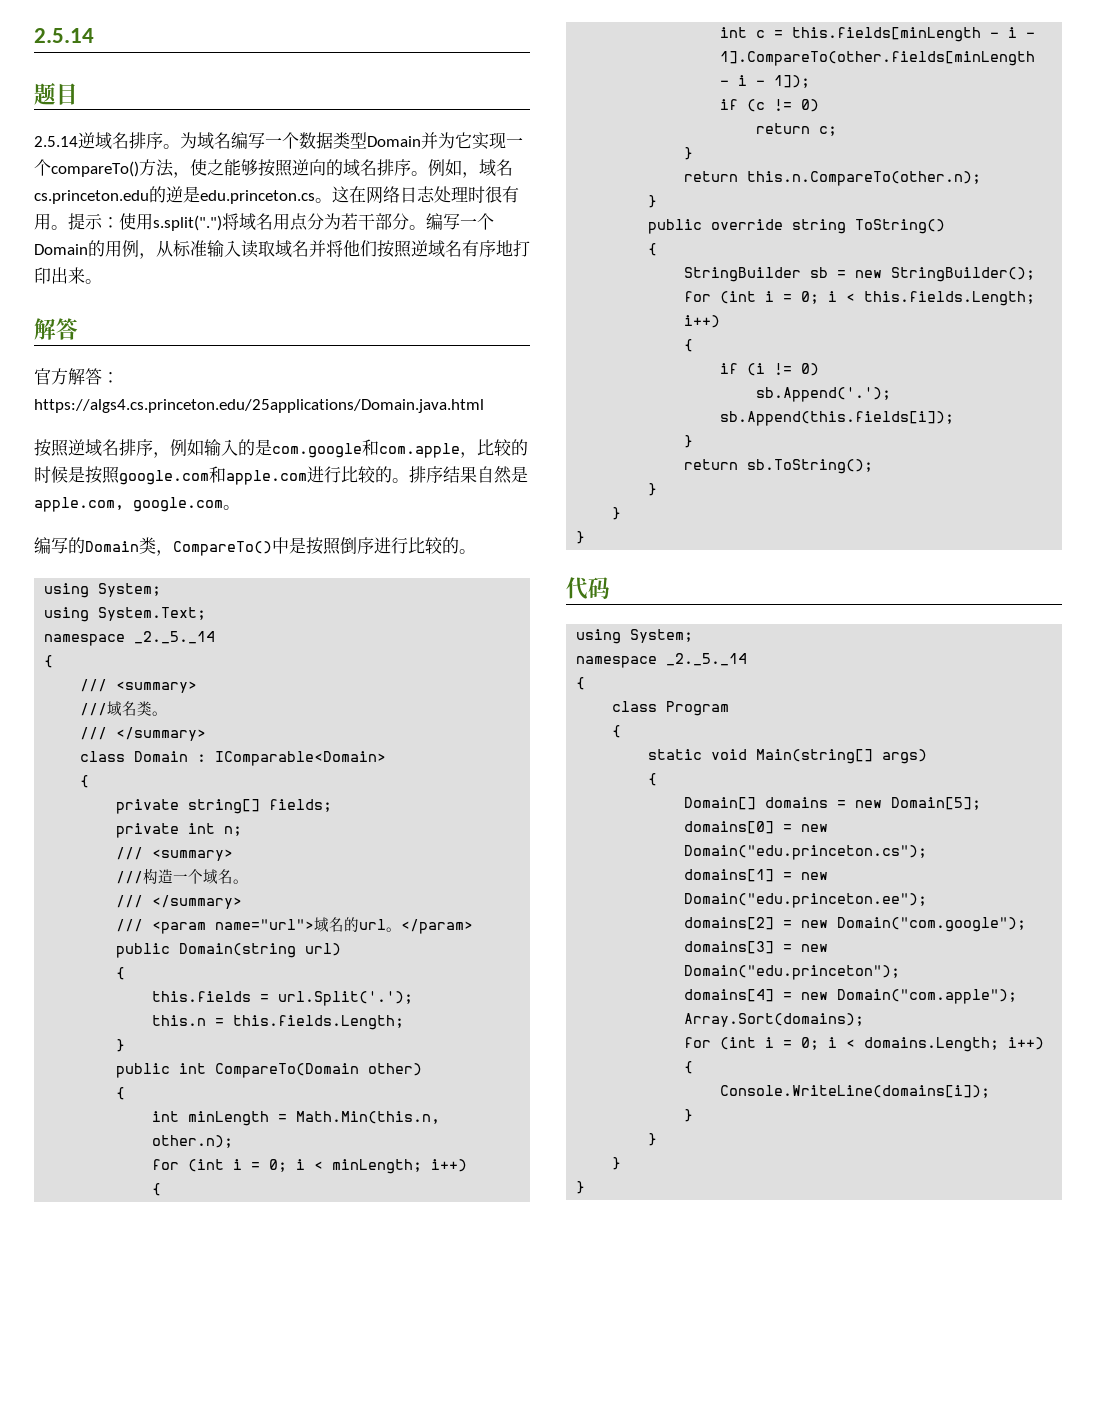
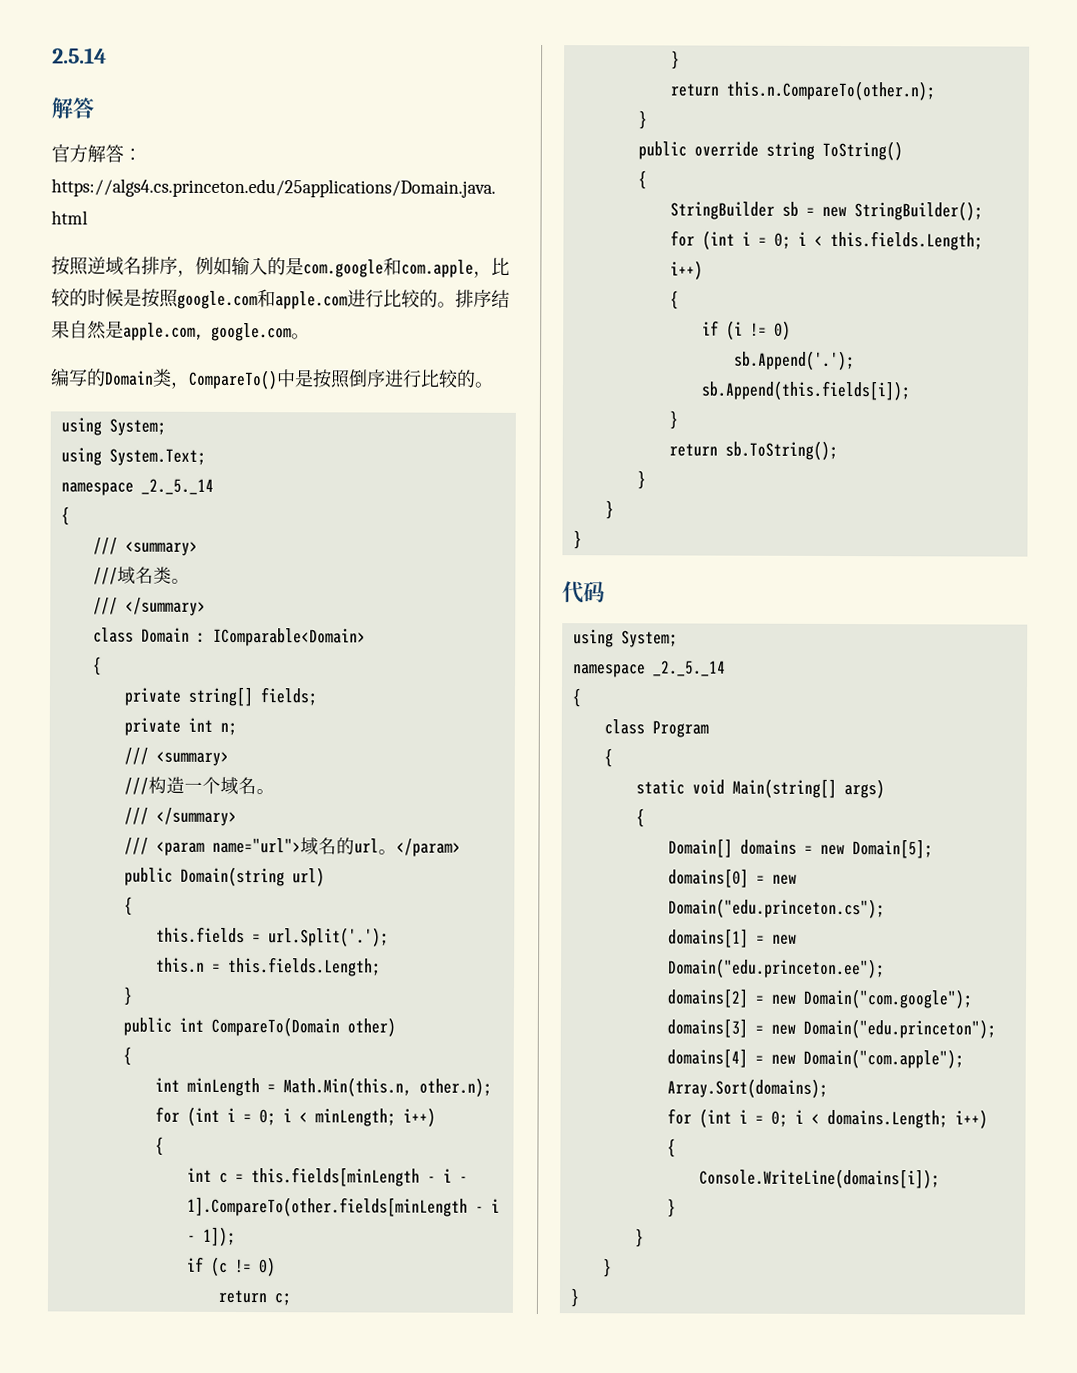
[34,28,94,43] [34,82,78,105] [34,132,523,150] [34,159,513,178] [34,186,519,204] [34,213,494,231] [34,240,530,259] [34,267,102,284] 2.5.14 // 题目 // 2.5.14逆域名排序。为域名编写一个数据类型Domain并为它实现一个compareTo()方法，使之能够按照逆向的域名排序。例如，域名cs.princeton.edu的逆是edu.princeton.cs。这在网络日志处理时很有用。提示：使用s.split(".")将域名用点分为若干部分。编写一个Domain的用例，从标准输入读取域名并将他们按照逆域名有序地打印出来。 -> [52,47,107,64] 2.5.14

